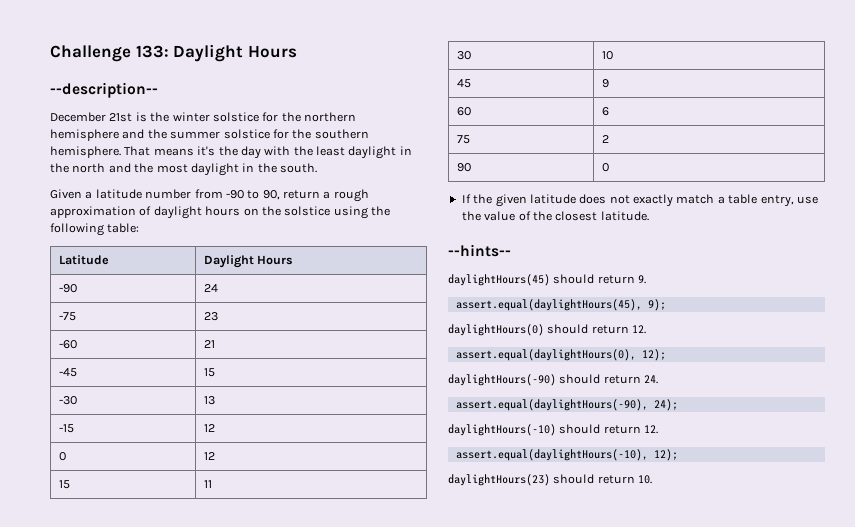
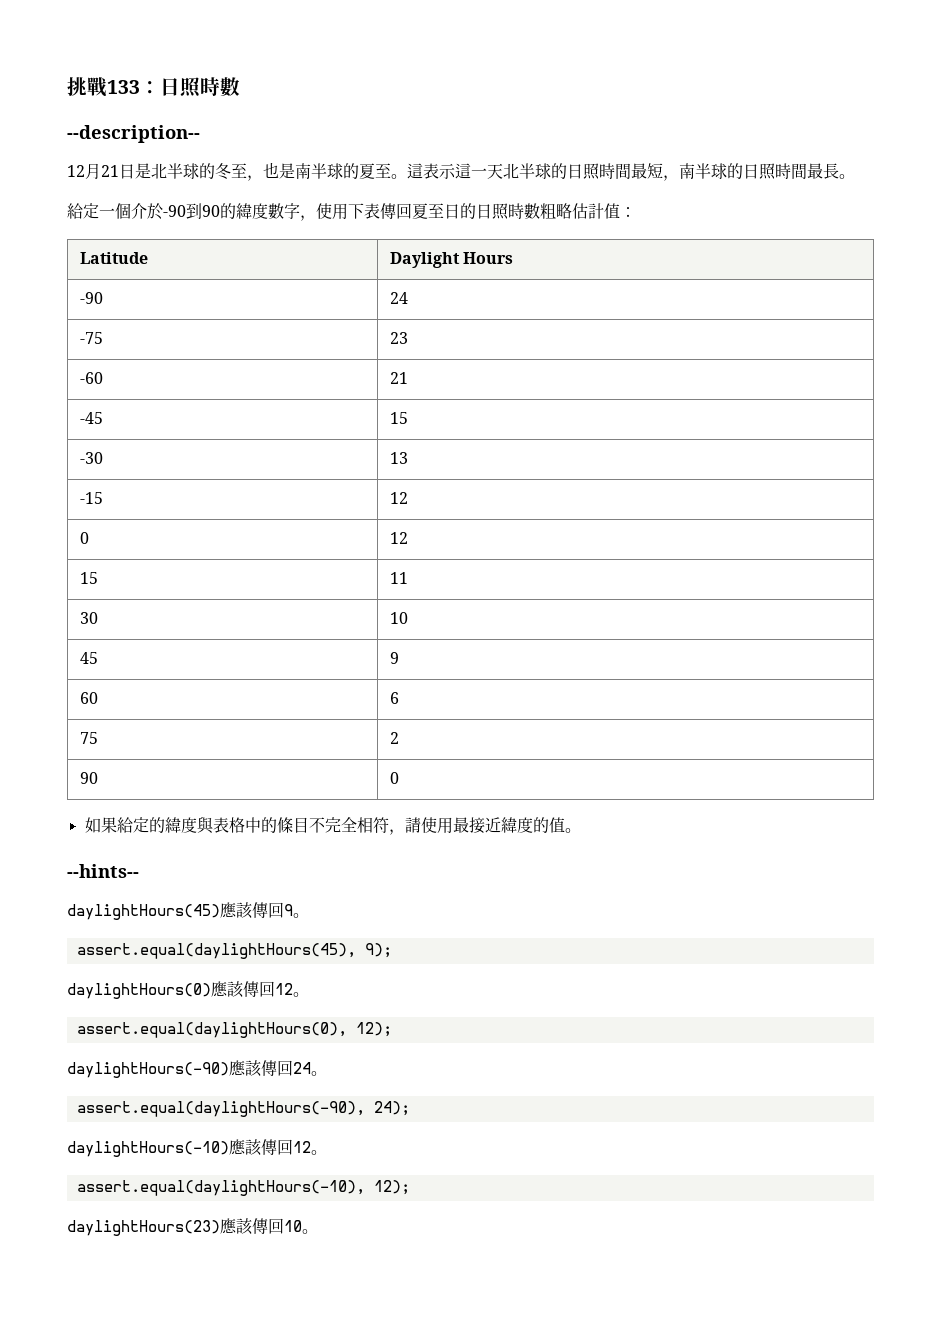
[50,44,297,62] [50,82,158,98] [50,112,356,122] [50,129,369,141] [50,146,412,159] [50,163,317,176] [50,189,369,202] [50,206,390,219] [50,223,140,236] Challenge 133: Daylight Hours // --description-- // December 21st is the winter solstice for the northern hemisphere and the summer solstice for the southern hemisphere. That means it's the day with the least daylight in the north and the most daylight in the south. // Given a latitude number from -90 to 90, return a rough approximation of daylight hours on the solstice using the following table: -> [67,77,240,98] [67,125,200,143] [67,162,855,181] [67,203,636,221] 挑戰133：日照時數 // --description-- // 12月21日是北半球的冬至，也是南半球的夏至。這表示這一天北半球的日照時間最短，南半球的日照時間最長。 // 給定一個介於-90到90的緯度數字，使用下表傳回夏至日的日照時數粗略估計值：
[461,194,818,207] [461,211,649,221] If the given latitude does not exactly match a table entry, use the value of the closest latitude. -> [84,817,581,835] 如果給定的緯度與表格中的條目不完全相符，請使用最接近緯度的值。
[553,274,647,284] should return 9. -> [220,902,309,919] 應該傳回9。
[547,324,647,334] should return 12. -> [211,981,309,998] 應該傳回12。
[559,374,659,384] should return 24. -> [229,1060,327,1077] 應該傳回24。
[559,424,659,434] should return 12. -> [229,1139,327,1156] 應該傳回12。
[553,474,653,484] should return 10. -> [220,1218,318,1235] 應該傳回10。

